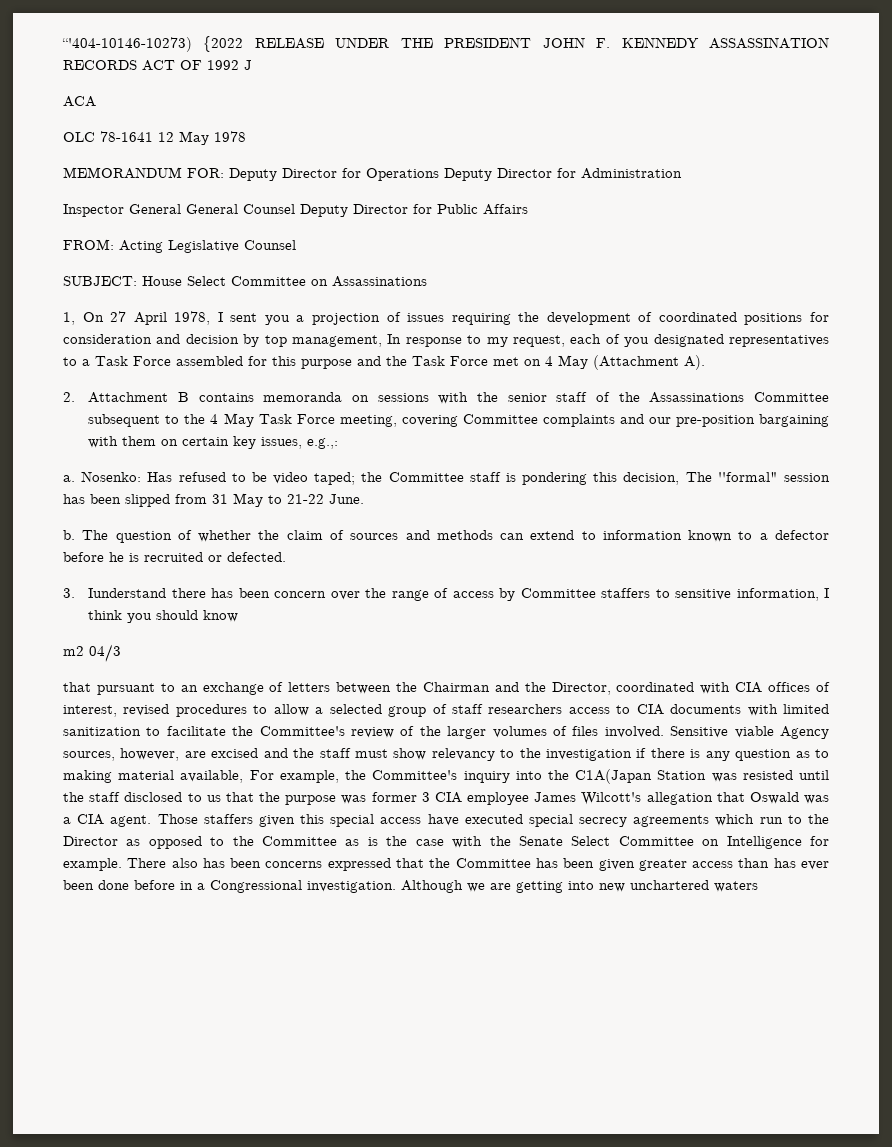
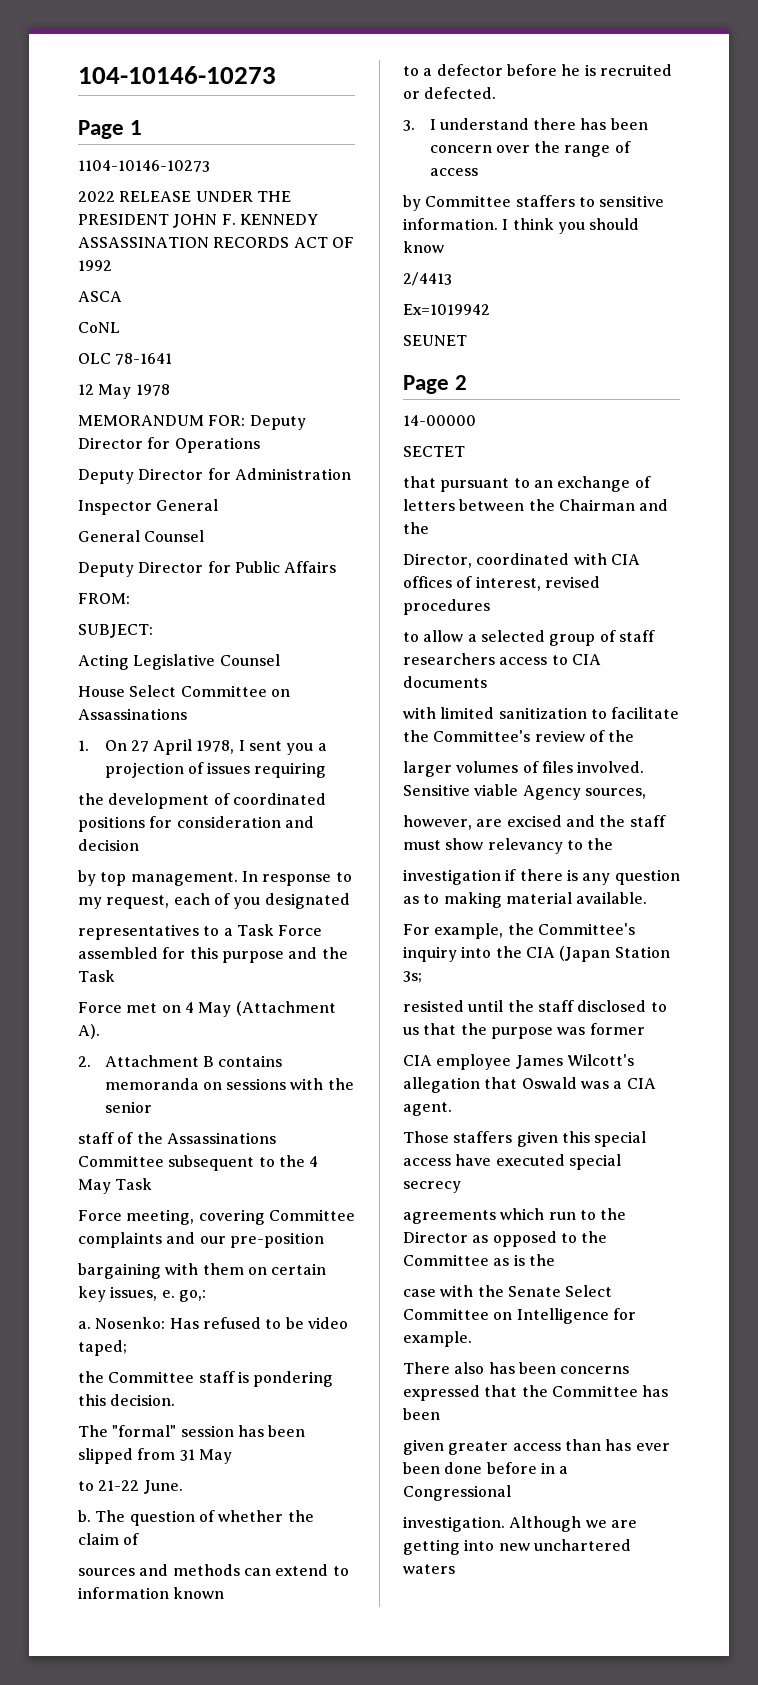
[62,36,244,52] “'404-10146-10273) {2022 -> [78,66,276,84] [78,120,143,139] [78,160,210,172] [78,191,115,202] 104-10146-10273 // Page 1 // 1104-10146-10273 // 2022
[244,60,252,70] [63,96,96,107] J // ACA -> [78,291,122,302] [78,322,120,333] // ASCA // CoNL
(153, 136) none -> (173, 359) //
(439, 174) none -> (260, 445) //
(181, 209) none -> (219, 505) //
(295, 209) none -> (205, 536) //
(114, 244) none -> [78,624,153,638] // SUBJECT: //
[63,276,137,286] SUBJECT: -> (280, 660) none
[63,312,75,325] 1, -> [78,740,89,751] 1.
(511, 319) none -> (327, 770) //
(239, 339) none -> (139, 845) //
[292,335,382,347] management, -> [130,872,238,886] management.
(724, 340) none -> (350, 901) //
(445, 361) none -> (115, 976) //
(547, 397) none -> (152, 1107) //
(292, 419) none -> (153, 1184) //
(755, 421) none -> (324, 1240) //
[307,438,339,449] e.g.,: -> [161,1290,206,1302] e. go,:
(356, 478) none -> (127, 1348) //
[623,472,778,485] decision, The ''formal" -> [110,1394,176,1406] [78,1425,177,1437] decision. // The "formal"
(263, 500) none -> (232, 1456) //
(344, 535) none -> (140, 1539) //
(733, 536) none -> (225, 1593) //
[88,588,167,598] Iunderstand -> [429,118,529,130] I understand
(494, 594) none -> (478, 172) //
[736,588,819,601] information, -> [403,218,498,230] information.
[63,644,121,662] m2 04/3 -> [403,272,452,286] [403,304,490,315] [403,335,467,346] [403,375,468,394] [403,415,476,426] [403,446,465,457] 2/4413 // Ex=1019942 // SEUNET // Page 2 // 14-00000 // SECTET
(546, 687) none -> (429, 528) //
(247, 710) none -> (490, 607) //
(742, 709) none -> (487, 682) //
(441, 731) none -> (635, 736) //
(115, 756) none -> (646, 793) //
(541, 753) none -> (614, 844) //
[180,770,244,783] available, -> [576,892,648,904] available. //
[575,769,737,784] C1A(Japan Station was -> [525,946,670,962] [403,971,422,983] CIA (Japan Station 3s; //
[421,792,430,802] 3 -> (645, 1029) //
(152, 821) none -> (452, 1109) //
(628, 822) none -> (461, 1187) //
(408, 841) none -> (555, 1260) //
(122, 864) none -> (472, 1339) //
(595, 863) none -> (440, 1414) //
(302, 886) none -> (511, 1493) //

